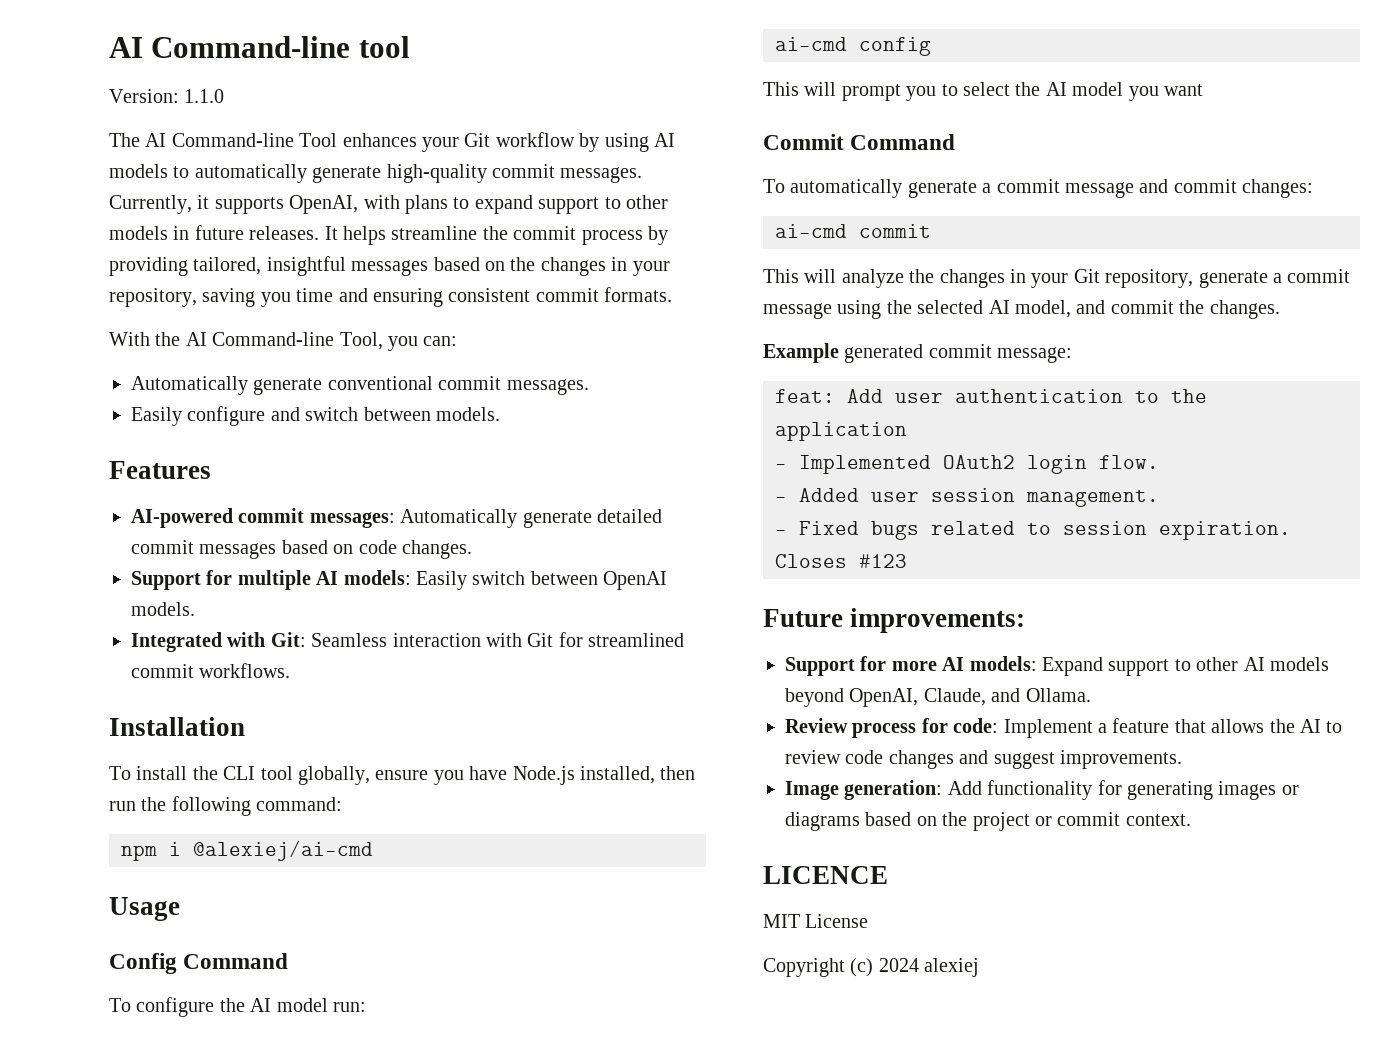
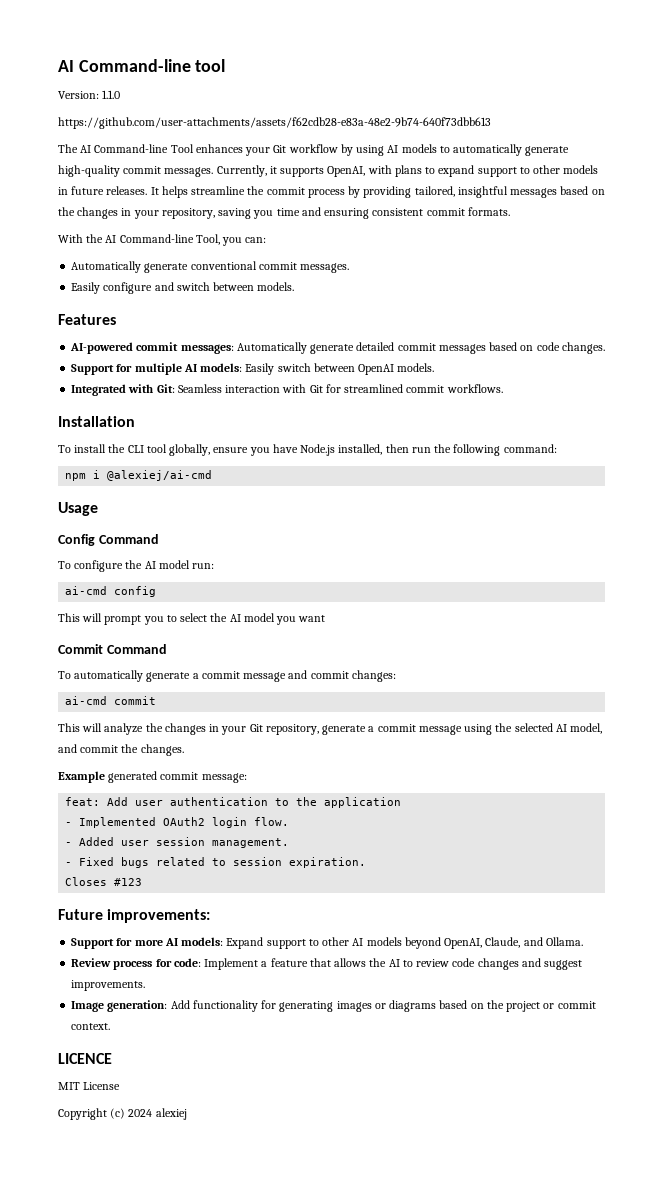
(225, 96) none -> [58,117,491,129] // https://github.com/user-attachments/assets/f62cdb28-e83a-48e2-9b74-640f73dbb613

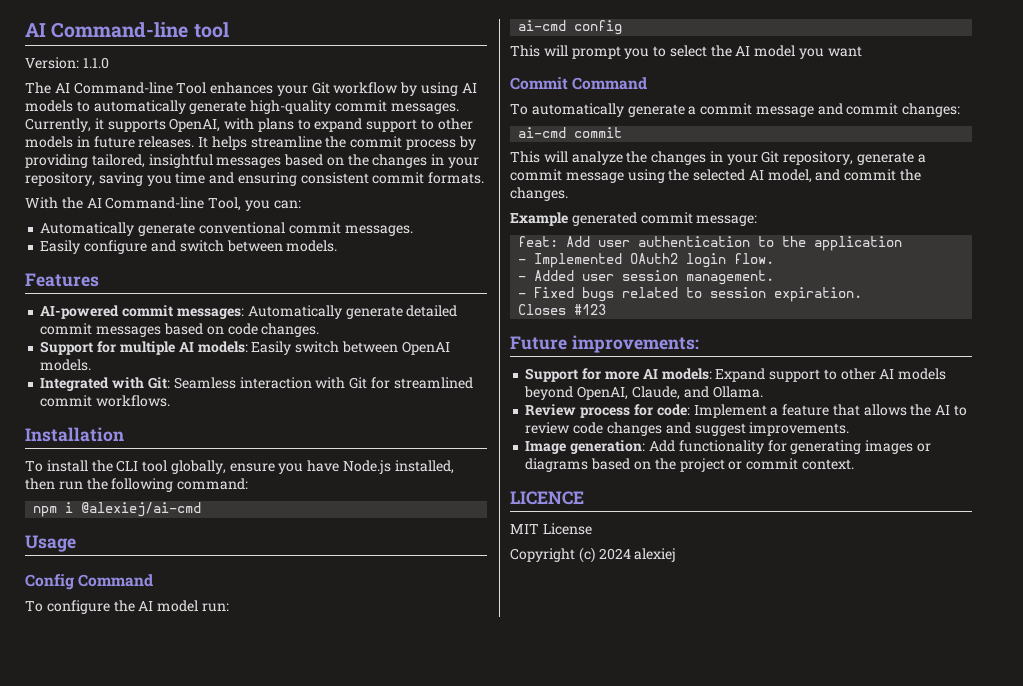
[58,117,491,129] // https://github.com/user-attachments/assets/f62cdb28-e83a-48e2-9b74-640f73dbb613 -> (109, 63) none

